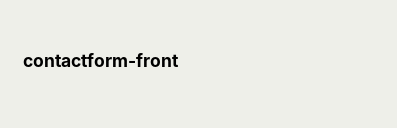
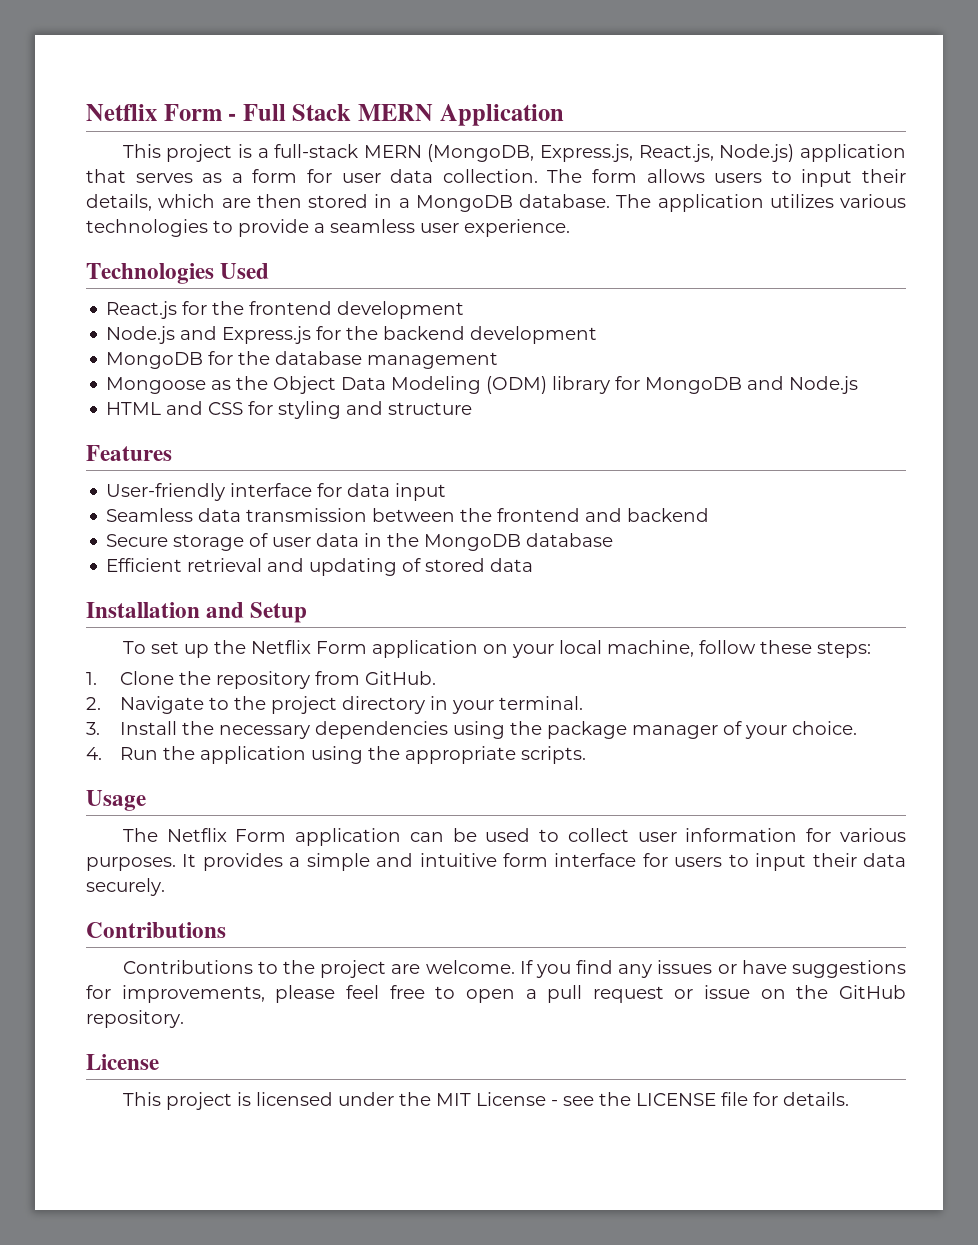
[23,53,179,67] contactform-front -> [86,104,564,126] [122,144,906,162] [86,169,907,187] [86,194,906,212] [86,219,570,237] [86,263,270,284] [106,301,465,319] [106,326,598,344] [106,351,499,369] [106,376,859,394] [106,401,473,419] [86,445,172,461] [106,483,447,501] [106,508,710,522] [106,533,614,551] [106,558,534,576] [86,602,308,623] [122,640,871,658] [86,671,436,689] [86,696,583,714] [86,721,857,739] [86,746,586,764] [86,790,146,811] [122,828,906,846] [86,853,907,871] [86,878,165,896] [86,922,226,938] [122,960,906,978] [86,985,906,1003] [86,1010,184,1028] [86,1054,159,1070] [122,1092,849,1110] Netflix Form - Full Stack MERN Application // This project is a full-stack MERN (MongoDB, Express.js, React.js, Node.js) application that serves as a form for user data collection. The form allows users to input their details, which are then stored in a MongoDB database. The application utilizes various technologies to provide a seamless user experience. // Technologies Used // React.js for the frontend development // Node.js and Express.js for the backend development // MongoDB for the database management // Mongoose as the Object Data Modeling (ODM) library for MongoDB and Node.js // HTML and CSS for styling and structure // Features // User-friendly interface for data input // Seamless data transmission between the frontend and backend // Secure storage of user data in the MongoDB database // Efficient retrieval and updating of stored data // Installation and Setup // To set up the Netflix Form application on your local machine, follow these steps: // 1. Clone the repository from GitHub. // 2. Navigate to the project directory in your terminal. // 3. Install the necessary dependencies using the package manager of your choice. // 4. Run the application using the appropriate scripts. // Usage // The Netflix Form application can be used to collect user information for various purposes. It provides a simple and intuitive form interface for users to input their data securely. // Contributions // Contributions to the project are welcome. If you find any issues or have suggestions for improvements, please feel free to open a pull request or issue on the GitHub repository. // License // This project is licensed under the MIT License - see the LICENSE file for details.

